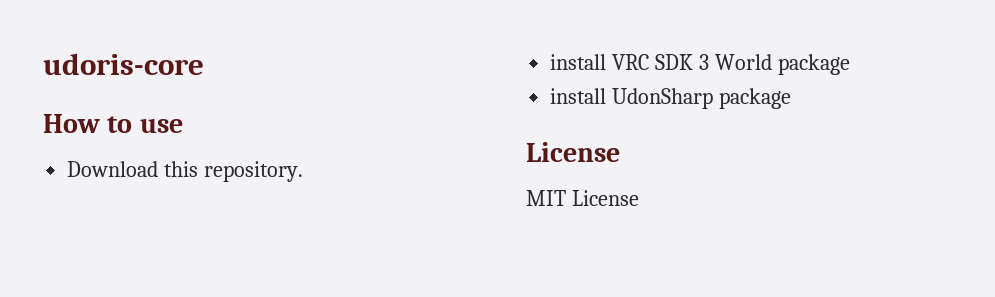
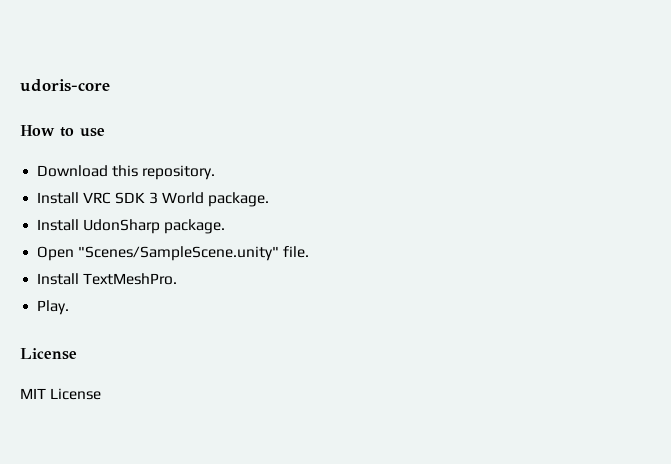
[550,54,607,70] install -> [37,192,80,204] Install
[777,54,850,75] [550,88,792,109] package // install UdonSharp package -> [207,192,269,207] [37,219,226,234] [37,246,310,261] [37,273,178,285] [37,300,70,315] package. // Install UdonSharp package. // Open "Scenes/SampleScene.unity" file. // Install TextMeshPro. // Play.

